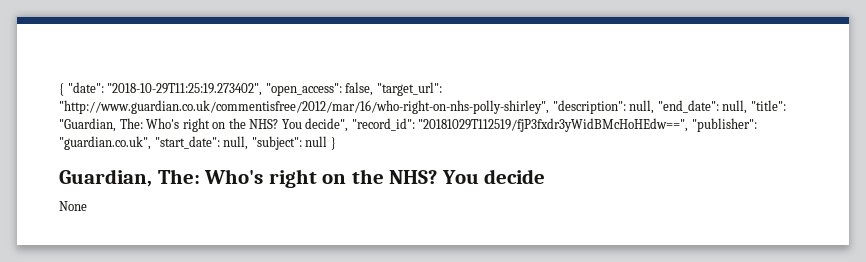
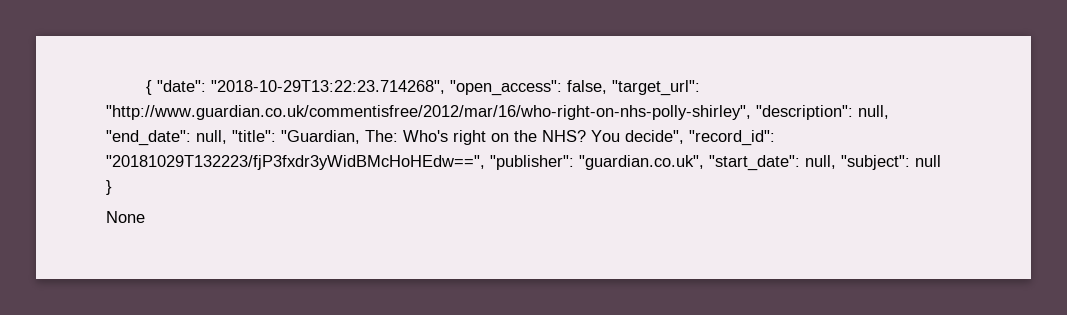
[107,83,263,96] "2018-10-29T11:25:19.273402", -> [210,80,445,94] "2018-10-29T13:22:23.714268",
[418,118,689,132] "20181029T112519/fjP3fxdr3yWidBMcHoHEdw==", -> [106,155,485,170] "20181029T132223/fjP3fxdr3yWidBMcHoHEdw==",
[59,169,546,188] // Guardian, The: Who's right on the NHS? You decide -> (112, 187) none

